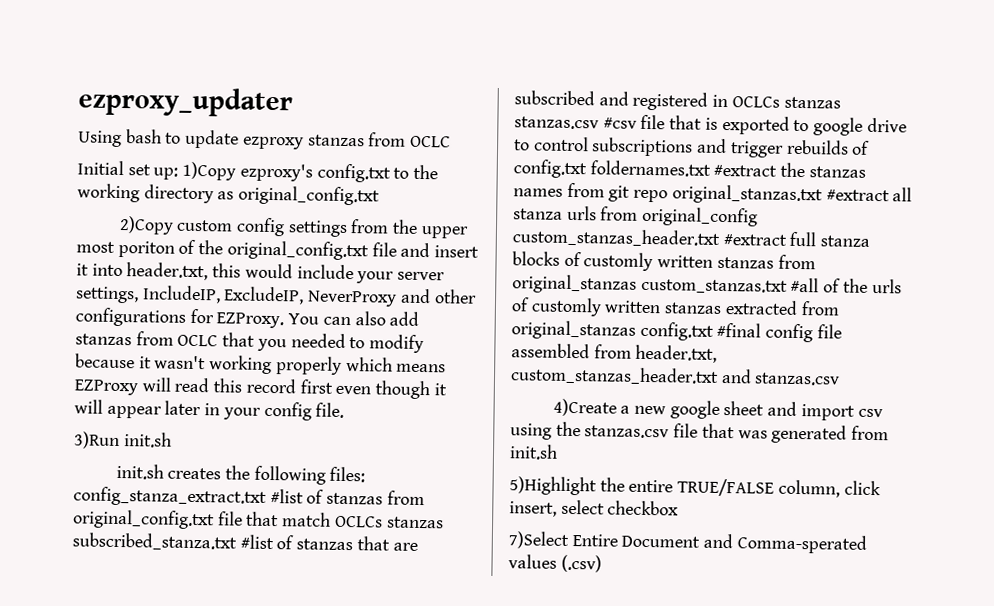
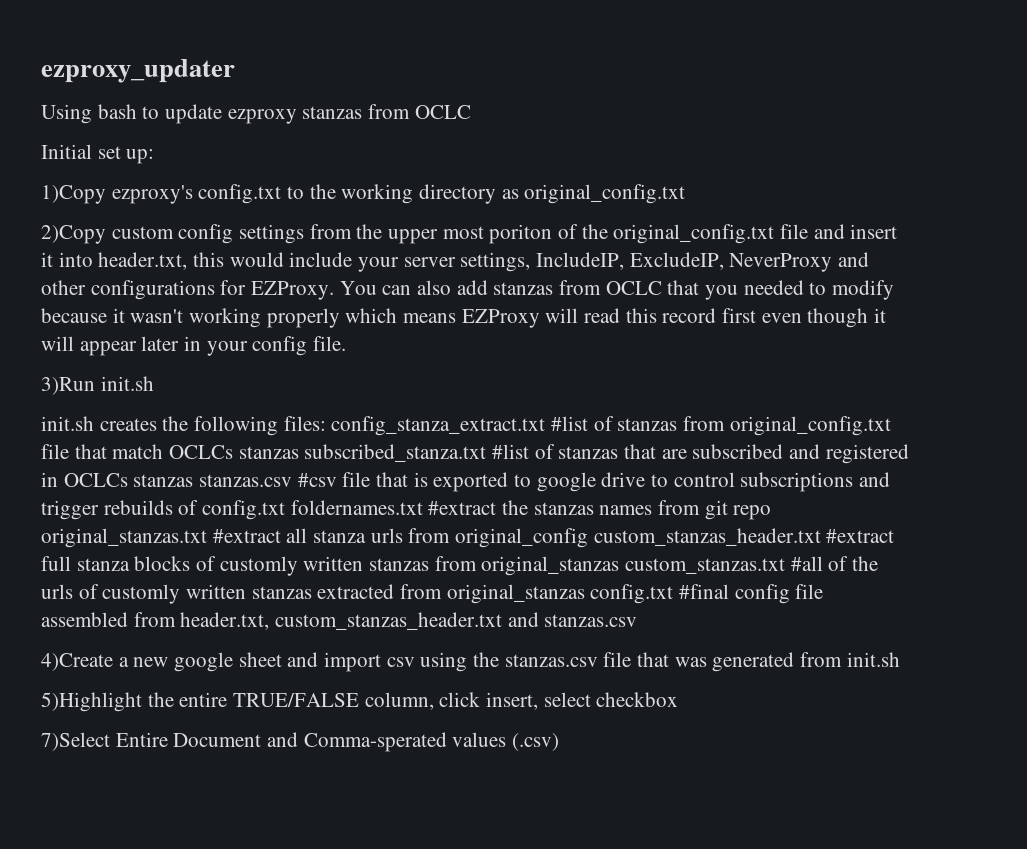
(179, 173) none -> (155, 156) //

